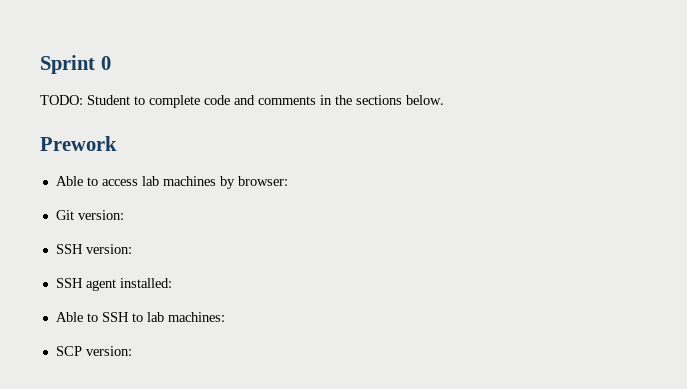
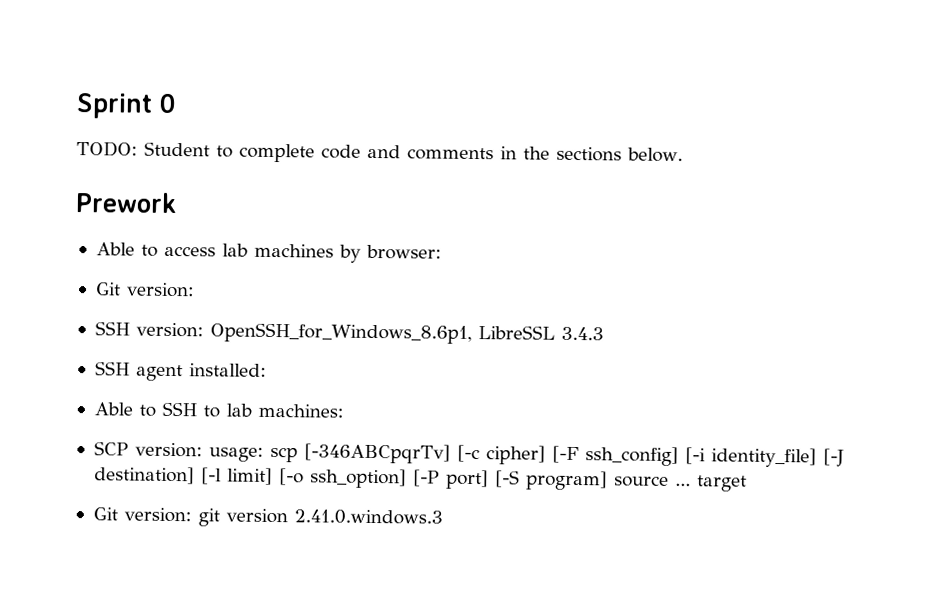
(132, 249) none -> [209,322,604,344] OpenSSH_for_Windows_8.6p1, LibreSSL 3.4.3
(132, 351) none -> [208,443,844,468] [93,466,747,492] [92,507,443,527] usage: scp [-346ABCpqrTv] [-c cipher] [-F ssh_config] [-i identity_file] [-J destination] [-l limit] [-o ssh_option] [-P port] [-S program] source ... target // Git version: git version 2.41.0.windows.3

